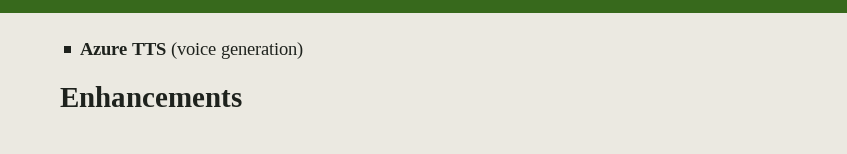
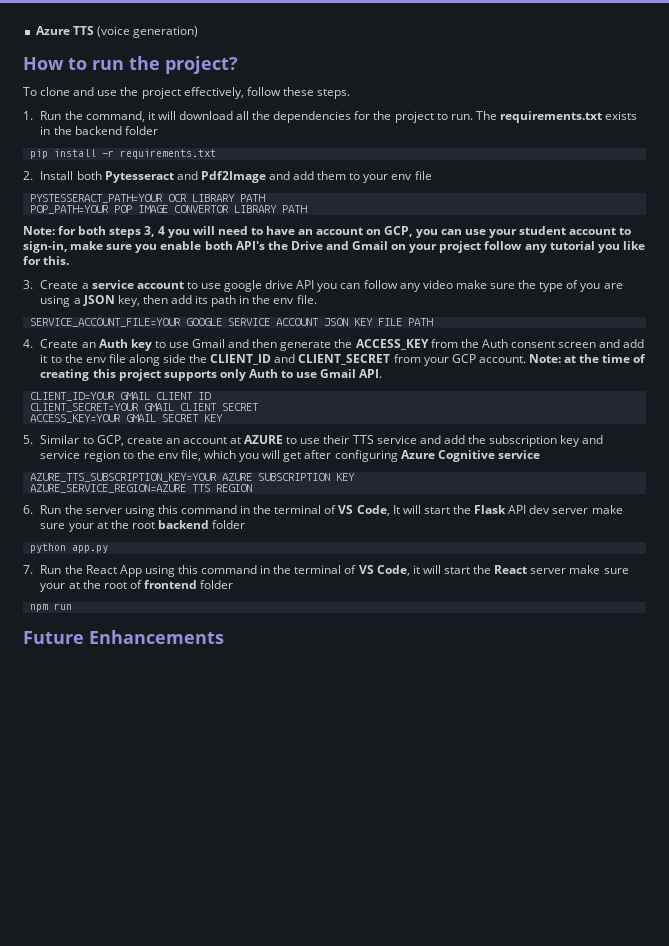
(304, 50) none -> [23,56,238,74] [23,87,350,99] [23,111,638,123] [40,126,158,135] [29,149,216,159] [23,171,432,183] [29,194,265,203] [29,205,307,214] [23,226,632,238] [23,241,645,253] [23,256,70,265] [23,280,623,292] [40,295,317,307] [29,318,433,327] [23,339,645,351] [40,354,647,366] [40,369,383,381] [29,392,211,401] [29,403,259,412] [29,414,223,423] [23,435,604,447] [40,450,540,462] [29,473,355,482] [29,484,252,493] [23,505,623,517] [40,520,246,532] [29,543,108,553] [23,565,629,577] [40,580,234,592] [29,603,72,612] [23,631,84,644] How to run the project? // To clone and use the project effectively, follow these steps. // 1. Run the command, it will download all the dependencies for the project to run. The requirements.txt exists in the backend folder // pip install -r requirements.txt // 2. Install both Pytesseract and Pdf2Image and add them to your env file // PYSTESSERACT_PATH=YOUR OCR LIBRARY PATH // POP_PATH=YOUR POP IMAGE CONVERTOR LIBRARY PATH // Note: for both steps 3, 4 you will need to have an account on GCP, you can use your student account to sign-in, make sure you enable both API's the Drive and Gmail on your project follow any tutorial you like for this. // 3. Create a service account to use google drive API you can follow any video make sure the type of you are using a JSON key, then add its path in the env file. // SERVICE_ACCOUNT_FILE=YOUR GOOGLE SERVICE ACCOUNT JSON KEY FILE PATH // 4. Create an Auth key to use Gmail and then generate the ACCESS_KEY from the Auth consent screen and add it to the env file along side the CLIENT_ID and CLIENT_SECRET from your GCP account. Note: at the time of creating this project supports only Auth to use Gmail API. // CLIENT_ID=YOUR GMAIL CLIENT ID // CLIENT_SECRET=YOUR GMAIL CLIENT SECRET // ACCESS_KEY=YOUR GMAIL SECRET KEY // 5. Similar to GCP, create an account at AZURE to use their TTS service and add the subscription key and service region to the env file, which you will get after configuring Azure Cognitive service // AZURE_TTS_SUBSCRIPTION_KEY=YOUR AZURE SUBSCRIPTION KEY // AZURE_SERVICE_REGION=AZURE TTS REGION // 6. Run the server using this command in the terminal of VS Code, It will start the Flask API dev server make sure your at the root backend folder // python app.py // 7. Run the React App using this command in the terminal of VS Code, it will start the React server make sure your at the root of frontend folder // npm run // Future

